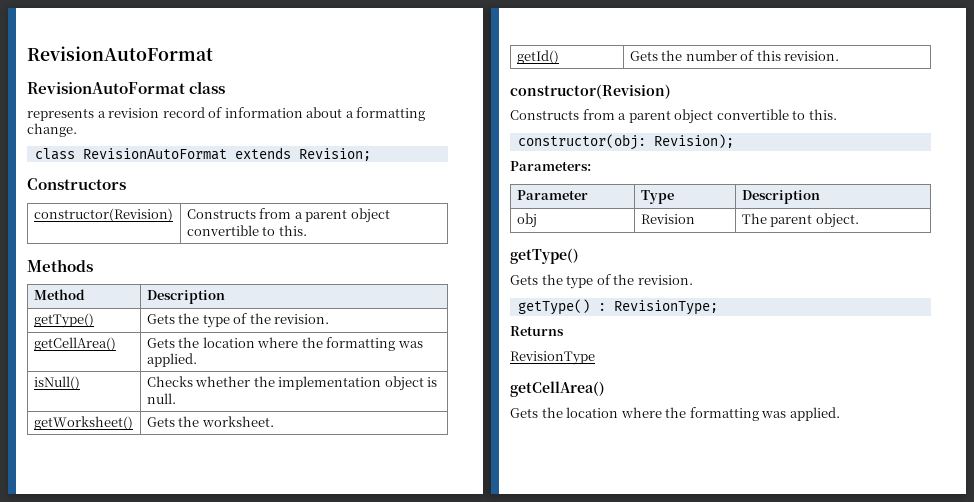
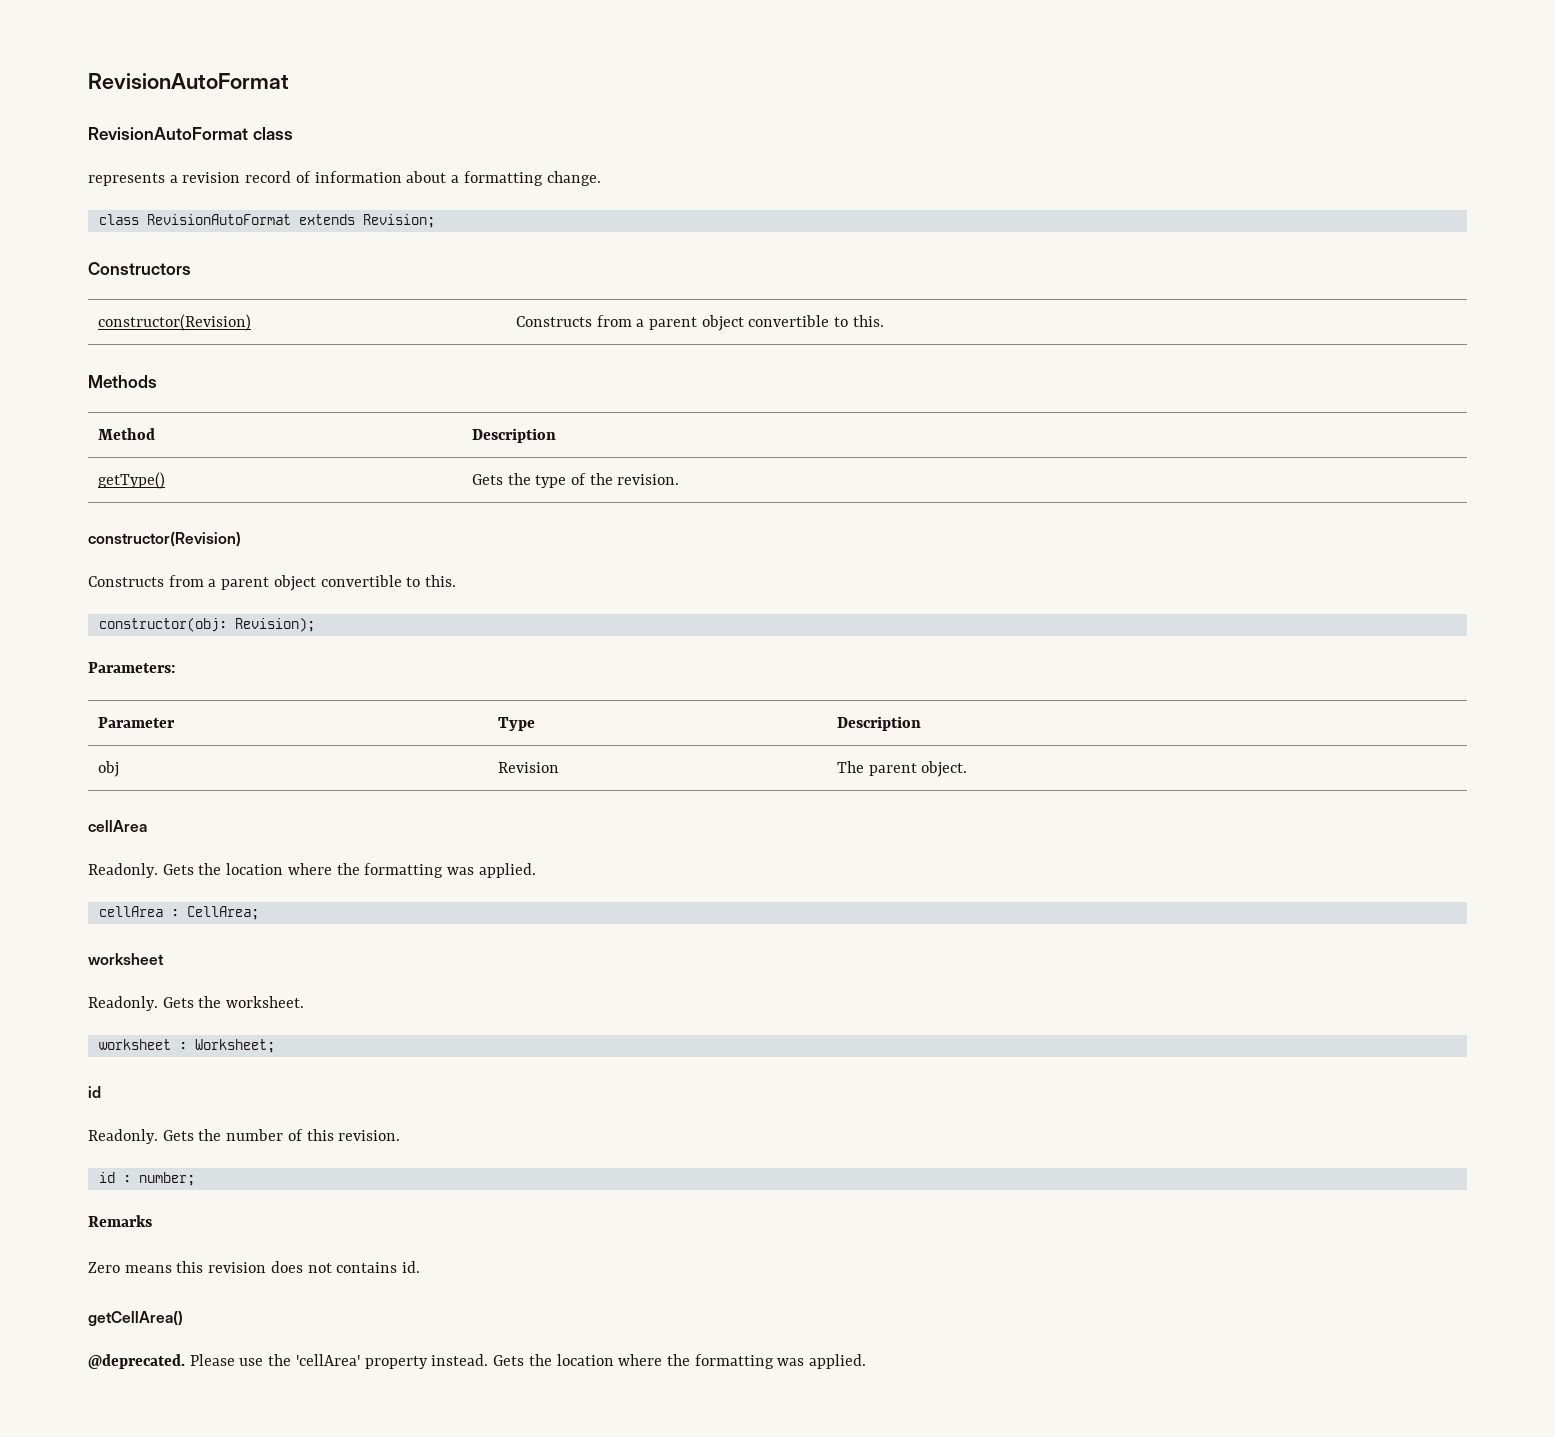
[33,337,116,351] [146,337,423,351] [146,353,197,367] [33,376,80,390] [146,376,438,391] [146,393,176,404] [33,416,133,430] [146,416,274,427] [516,50,559,64] [629,50,840,61] // getCellArea() | Gets the location where the formatting was applied. // isNull() | Checks whether the implementation object is null. // getWorksheet() | Gets the worksheet. // getId() | Gets the number of this revision. -> (680, 479) none
[510,248,579,264] [510,274,693,289] [517,299,718,315] [510,326,564,336] [510,351,595,365] [510,381,605,397] [510,407,840,421] getType() // Gets the type of the revision. // getType() : RevisionType; // Returns // RevisionType // getCellArea() // Gets the location where the formatting was applied. -> [88,820,147,832] [88,863,536,878] [98,906,259,920] [88,953,164,965] [88,996,305,1011] [98,1039,275,1053] [88,1086,101,1098] [88,1129,401,1144] [98,1172,195,1186] [88,1215,152,1227] [88,1261,421,1273] [88,1311,183,1326] [88,1354,867,1369] cellArea // Readonly. Gets the location where the formatting was applied. // cellArea : CellArea; // worksheet // Readonly. Gets the worksheet. // worksheet : Worksheet; // id // Readonly. Gets the number of this revision. // id : number; // Remarks // Zero means this revision does not contains id. // getCellArea() // @deprecated. Please use the 'cellArea' property instead. Gets the location where the formatting was applied.

